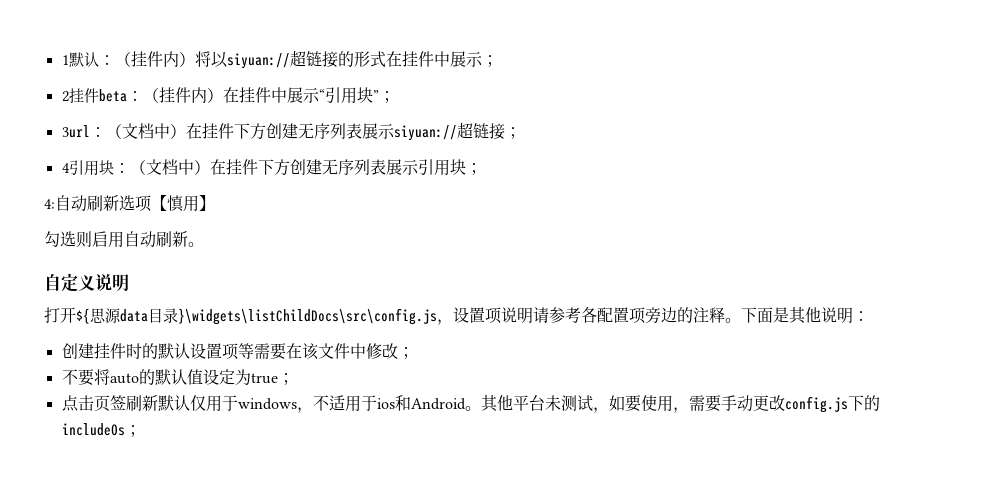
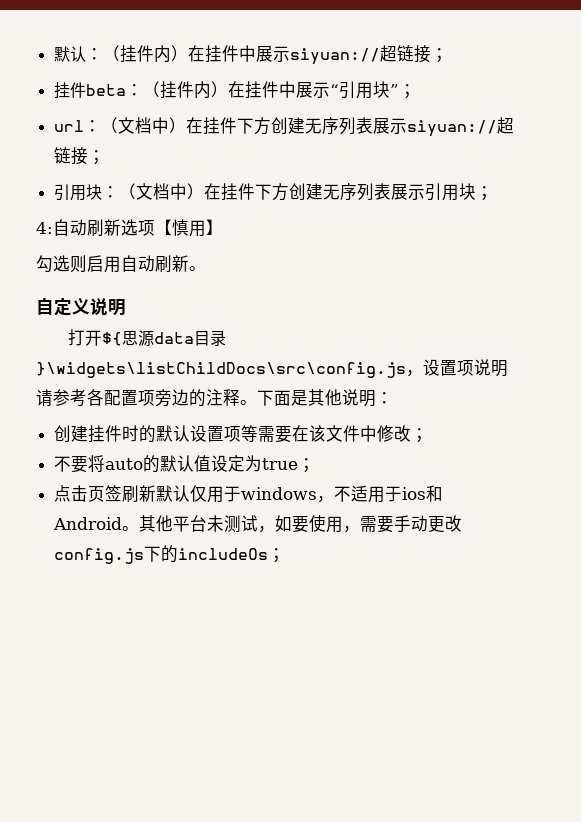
[61,55,69,65] 1 -> (54, 54) none
[194,50,498,69] [61,91,69,102] 将以siyuan://超链接的形式在挂件中展示； // 2 -> [188,45,449,65] 在挂件中展示siyuan://超链接； //
[61,125,90,138] 3url -> [54,120,85,132] url
[61,163,70,173] 4 -> (106, 157) none

